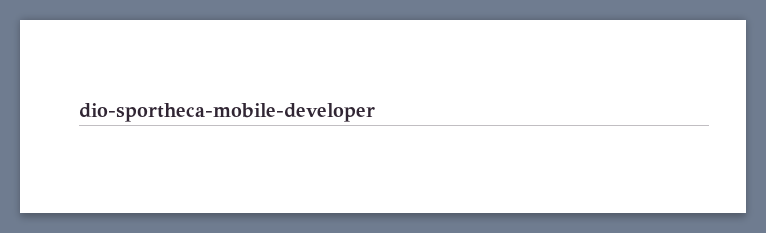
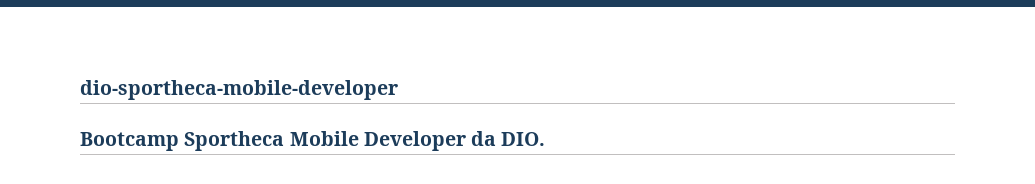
(375, 112) none -> [80,131,546,151] // Bootcamp Sportheca Mobile Developer da DIO.

